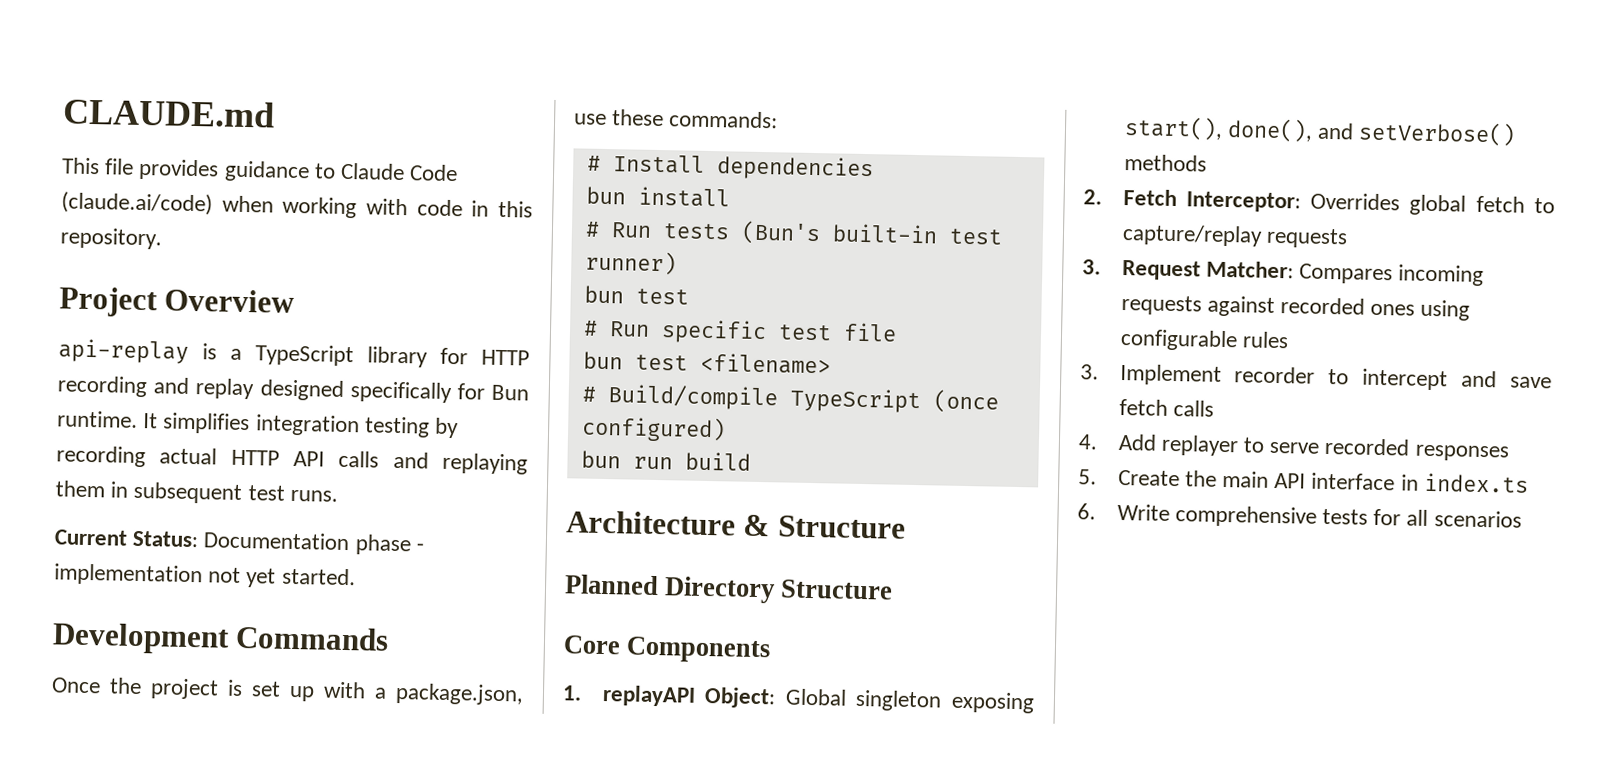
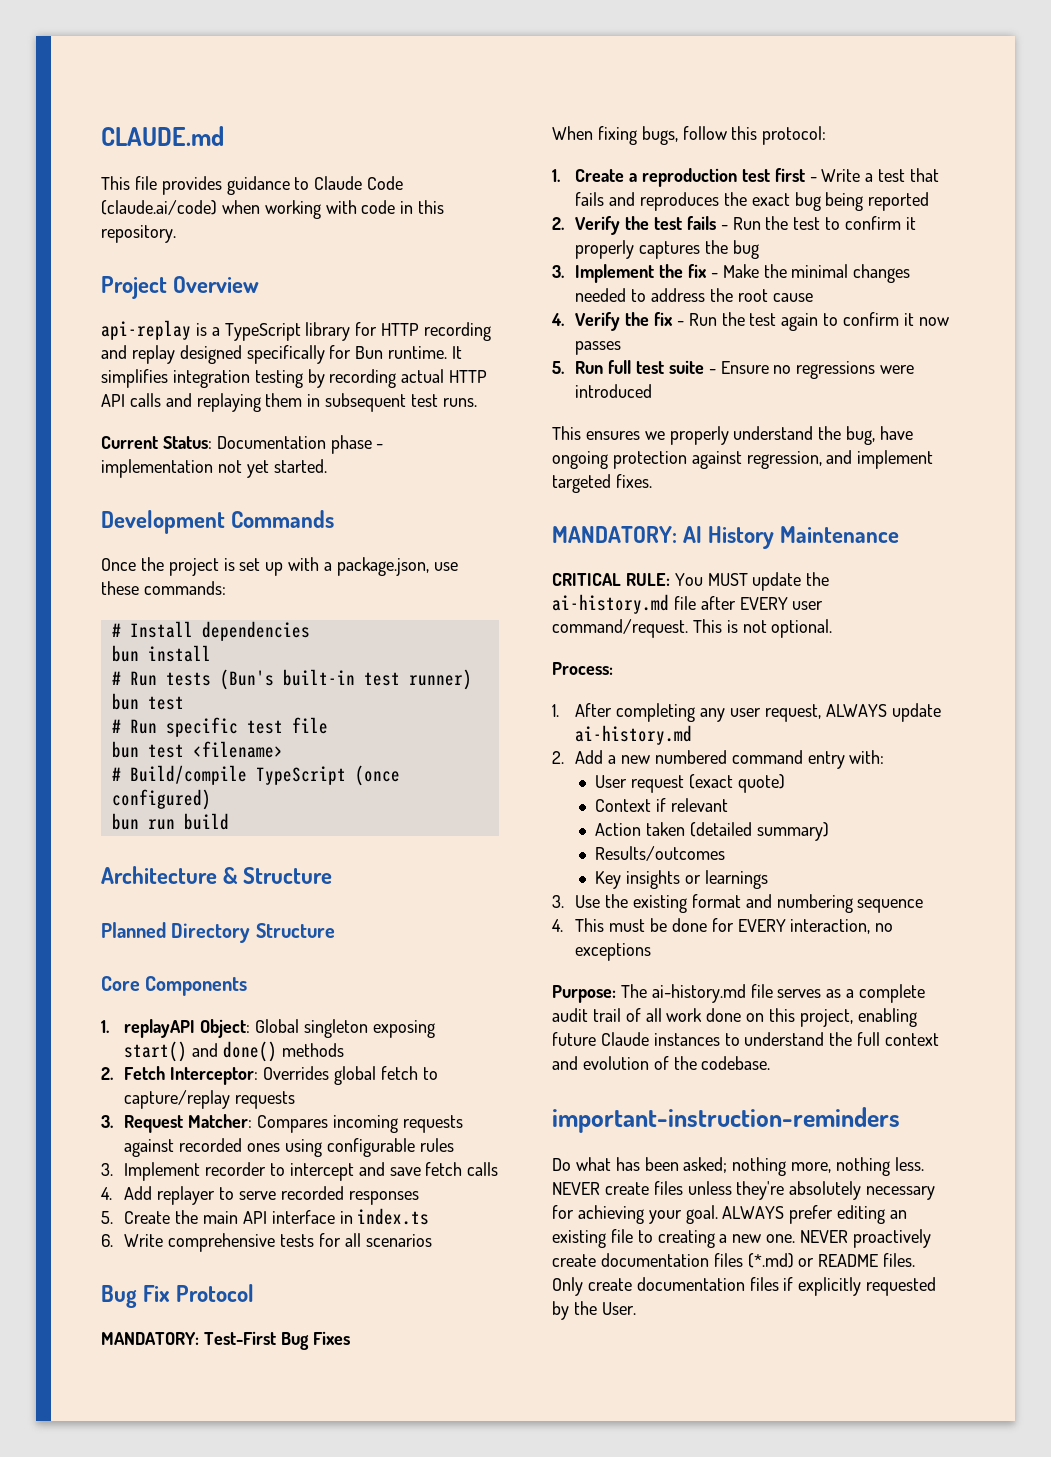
[1123,116,1517,147] start(), done(), and setVerbose() -> [124,1041,277,1062] start() and done()
(1522, 519) none -> [101,1284,255,1308] [101,1331,350,1350] [552,126,827,145] [552,168,939,187] [575,192,930,211] [552,216,916,235] [575,240,759,259] [552,264,911,283] [575,288,813,302] [551,312,949,331] [575,341,622,355] [552,360,915,379] [575,384,653,398] [552,426,914,445] [552,450,934,469] [552,474,652,493] [552,526,900,549] [552,572,830,591] [552,594,824,614] [552,619,833,638] [552,662,613,675] [552,703,942,722] [575,725,693,745] [552,750,885,769] [595,774,785,793] [595,798,728,812] [595,822,829,841] [595,846,726,861] [595,870,768,889] [552,894,924,913] [552,918,894,934] [575,943,652,961] [552,984,926,1003] [552,1008,917,1027] [552,1032,940,1046] [552,1056,771,1070] [552,1107,900,1133] [552,1157,924,1176] [552,1181,936,1200] [552,1205,907,1224] [552,1229,931,1248] [552,1253,916,1268] [552,1277,937,1296] [552,1301,636,1320] // Bug Fix Protocol // MANDATORY: Test-First Bug Fixes // When fixing bugs, follow this protocol: // 1. Create a reproduction test first - Write a test that fails and reproduces the exact bug being reported // 2. Verify the test fails - Run the test to confirm it properly captures the bug // 3. Implement the fix - Make the minimal changes needed to address the root cause // 4. Verify the fix - Run the test again to confirm it now passes // 5. Run full test suite - Ensure no regressions were introduced // This ensures we properly understand the bug, have ongoing protection against regression, and implement targeted fixes. // MANDATORY: AI History Maintenance // CRITICAL RULE: You MUST update the ai-history.md file after EVERY user command/request. This is not optional. // Process: // 1. After completing any user request, ALWAYS update ai-history.md // 2. Add a new numbered command entry with: // User request (exact quote) // Context if relevant // Action taken (detailed summary) // Results/outcomes // Key insights or learnings // 3. Use the existing format and numbering sequence // 4. This must be done for EVERY interaction, no exceptions // Purpose: The ai-history.md file serves as a complete audit trail of all work done on this project, enabling future Claude instances to understand the full context and evolution of the codebase. // important-instruction-reminders // Do what has been asked; nothing more, nothing less. NEVER create files unless they're absolutely necessary for achieving your goal. ALWAYS prefer editing an existing file to creating a new one. NEVER proactively create documentation files (*.md) or README files. Only create documentation files if explicitly requested by the User.

